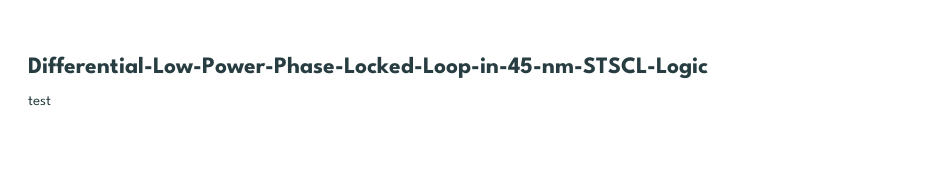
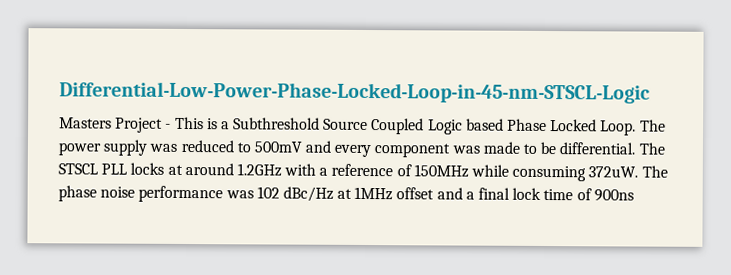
[28,96,51,106] test -> [59,116,666,136] [58,139,665,158] [58,162,668,182] [58,185,634,203] Masters Project - This is a Subthreshold Source Coupled Logic based Phase Locked Loop. The power supply was reduced to 500mV and every component was made to be differential. The STSCL PLL locks at around 1.2GHz with a reference of 150MHz while consuming 372uW. The phase noise performance was 102 dBc/Hz at 1MHz offset and a final lock time of 900ns

